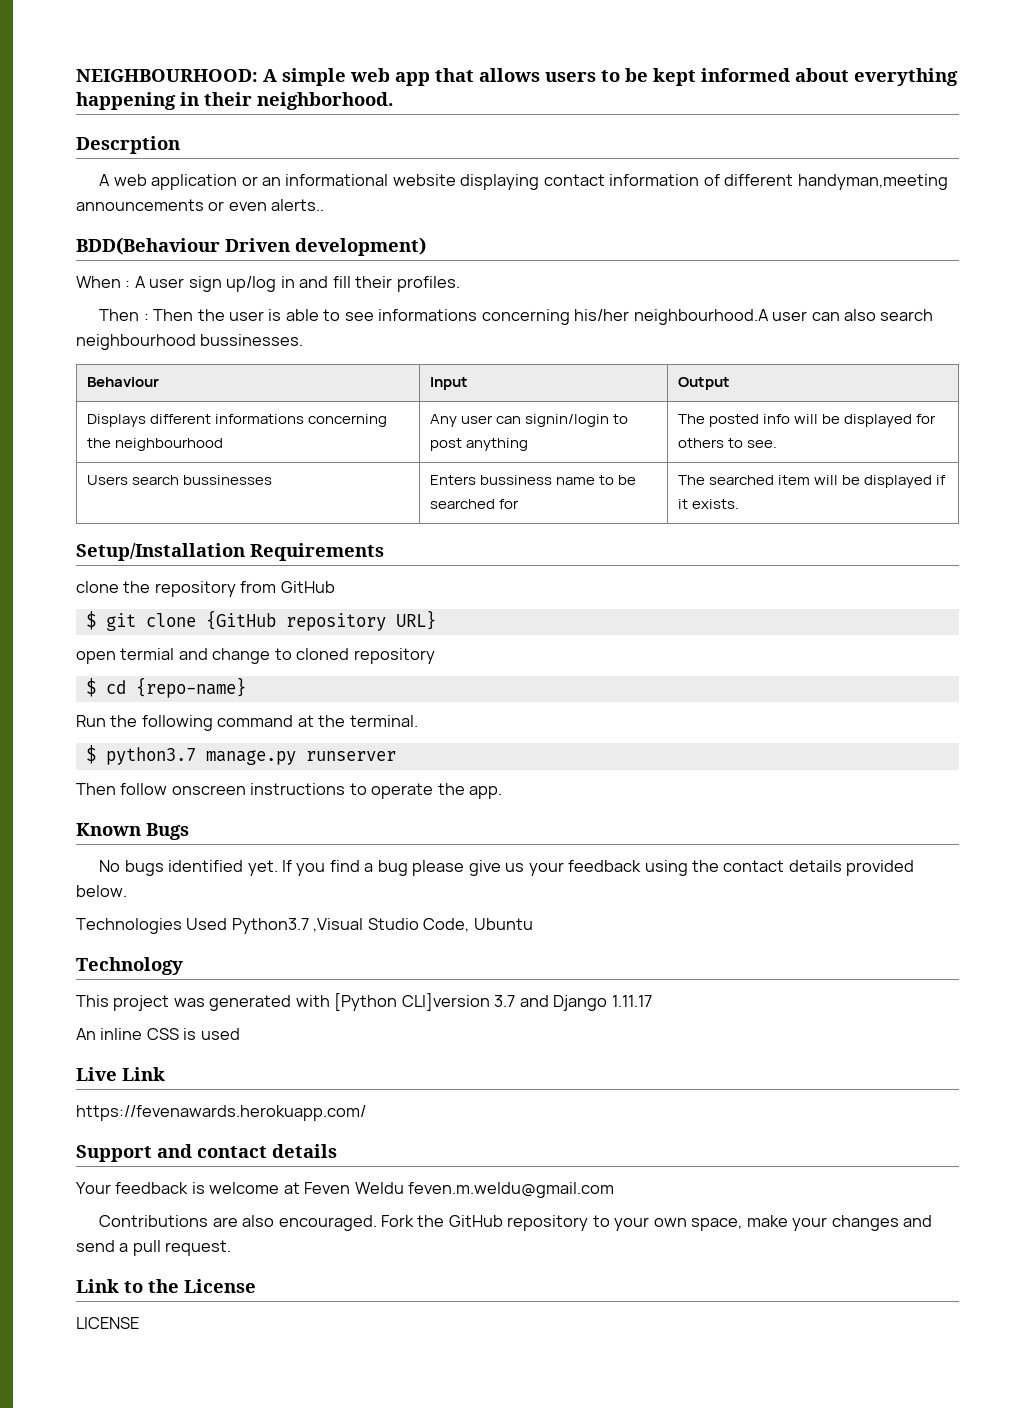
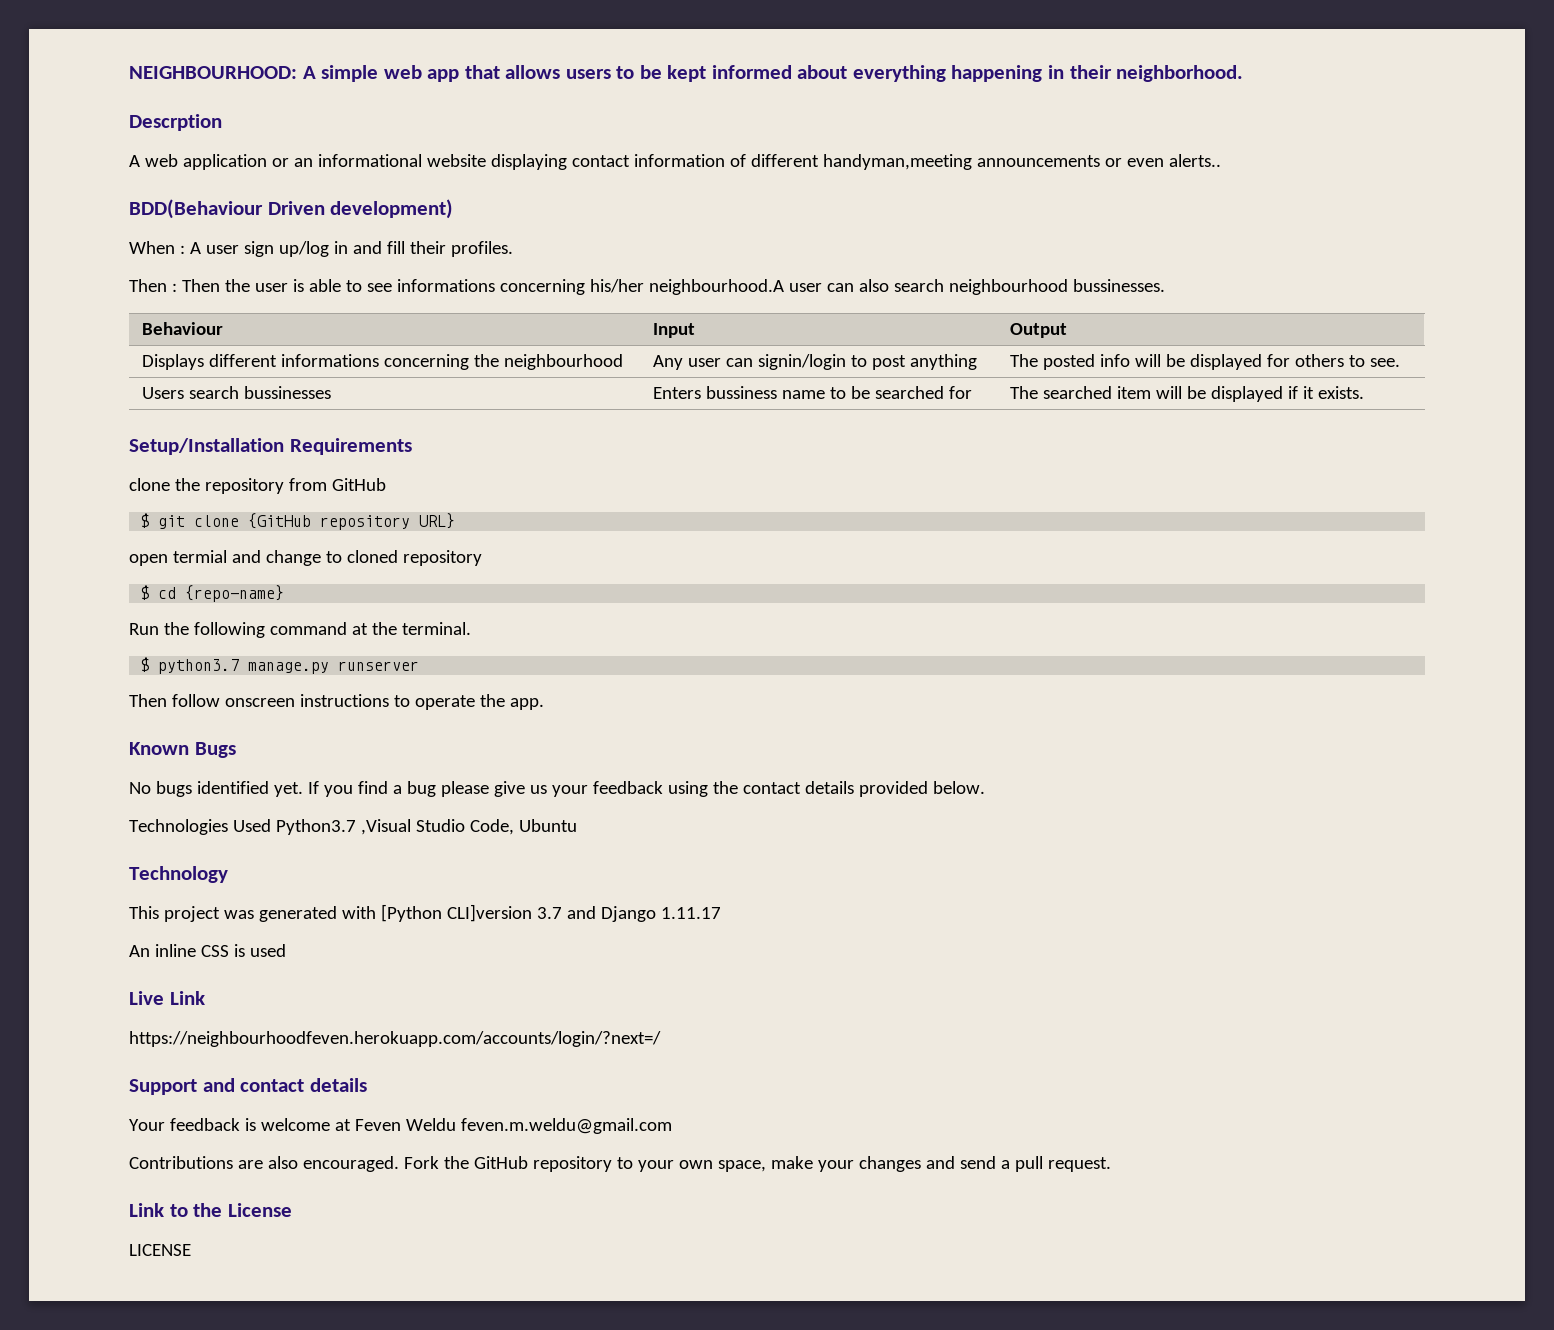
[76,1105,366,1121] https://fevenawards.herokuapp.com/ -> [129,1031,661,1047] https://neighbourhoodfeven.herokuapp.com/accounts/login/?next=/

